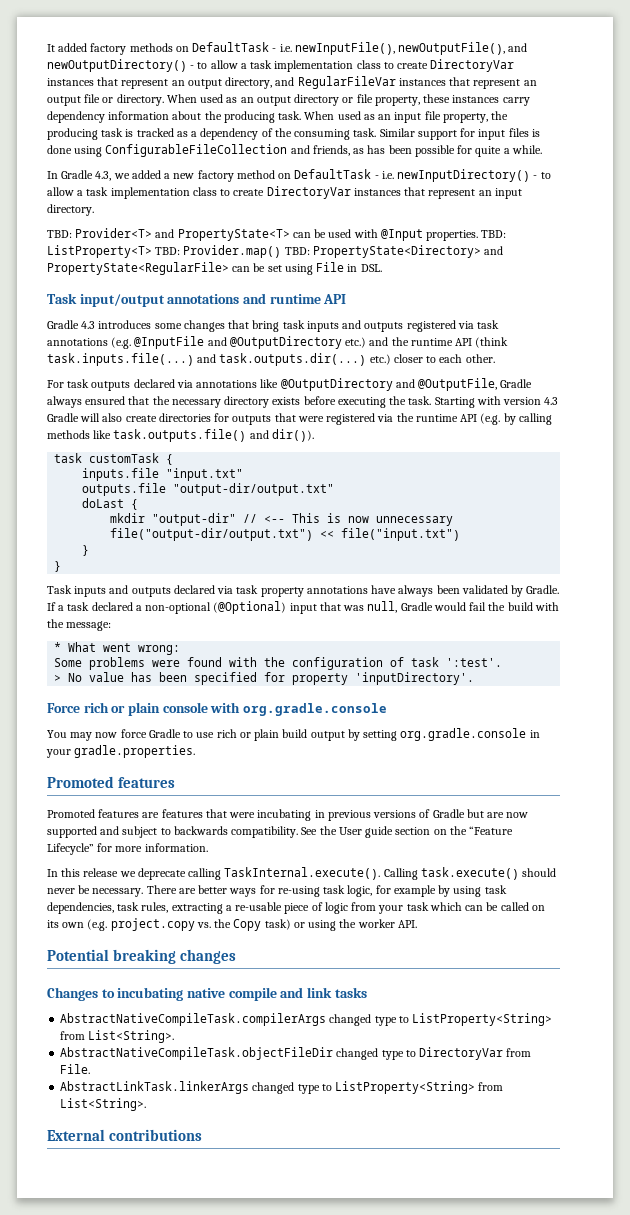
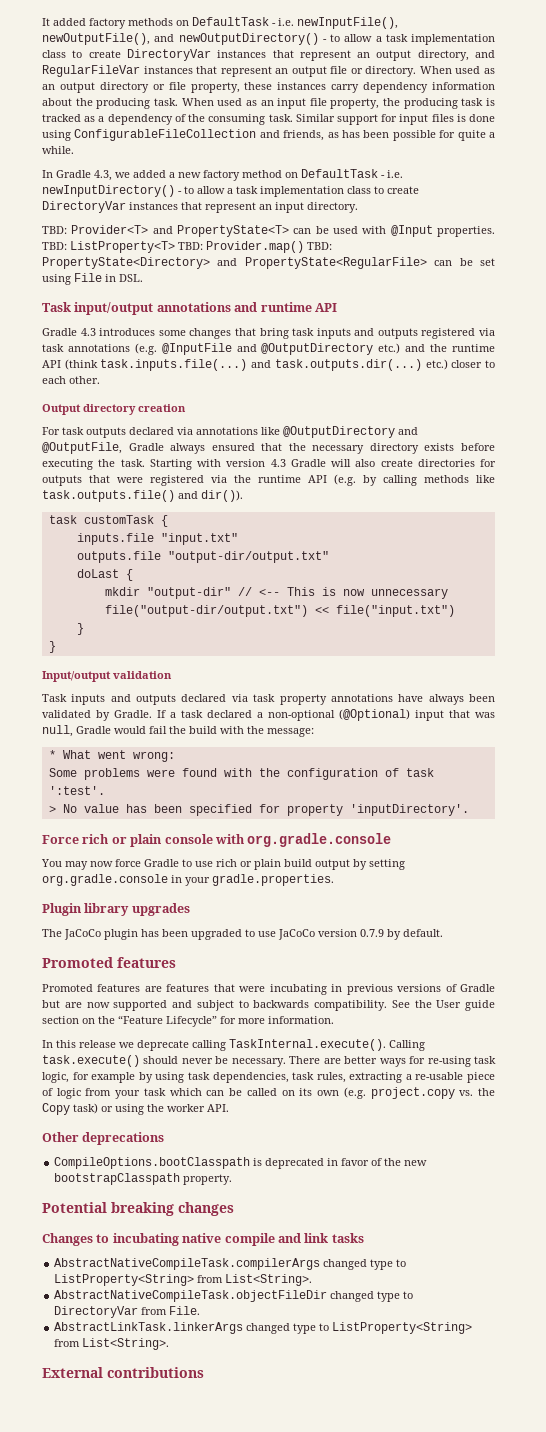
(495, 358) none -> [42,404,186,415] // Output directory creation
(62, 566) none -> [42,671,172,682] // Input/output validation
(196, 751) none -> [42,903,190,916] [42,929,443,940] // Plugin library upgrades // The JaCoCo plugin has been upgraded to use JaCoCo version 0.7.9 by default.
(417, 924) none -> [42,1132,165,1145] [54,1157,428,1169] [54,1173,233,1185] // Other deprecations // CompileOptions.bootClasspath is deprecated in favor of the new bootstrapClasspath property.

